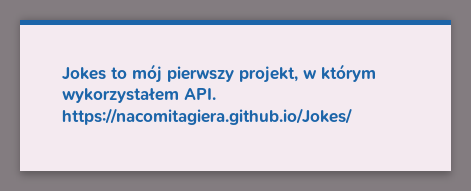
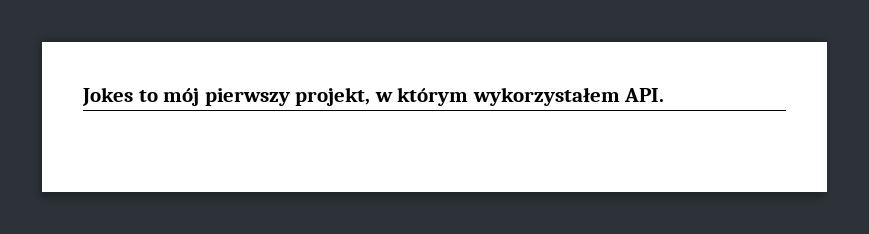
[62,108,352,125] https://nacomitagiera.github.io/Jokes/ -> (665, 95) none

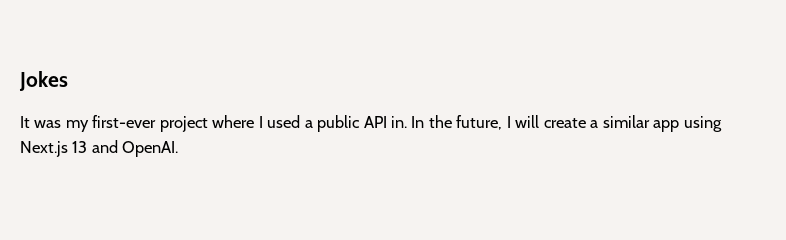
[138,87,665,106] to mój pierwszy projekt, w którym wykorzystałem API. -> [20,115,722,132] [20,140,179,157] // It was my first-ever project where I used a public API in. In the future, I will create a similar app using Next.js 13 and OpenAI.

